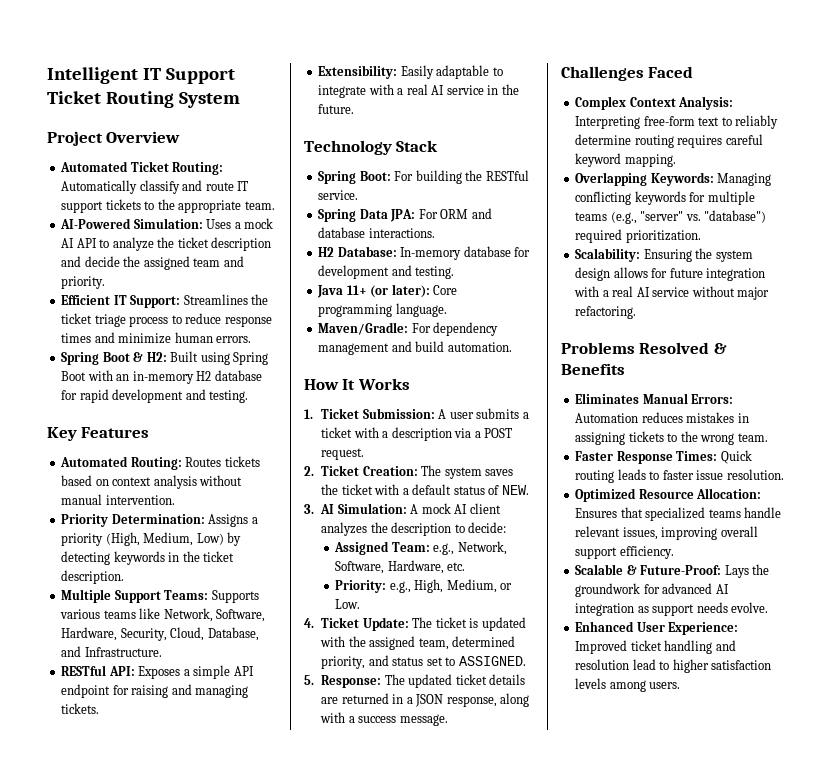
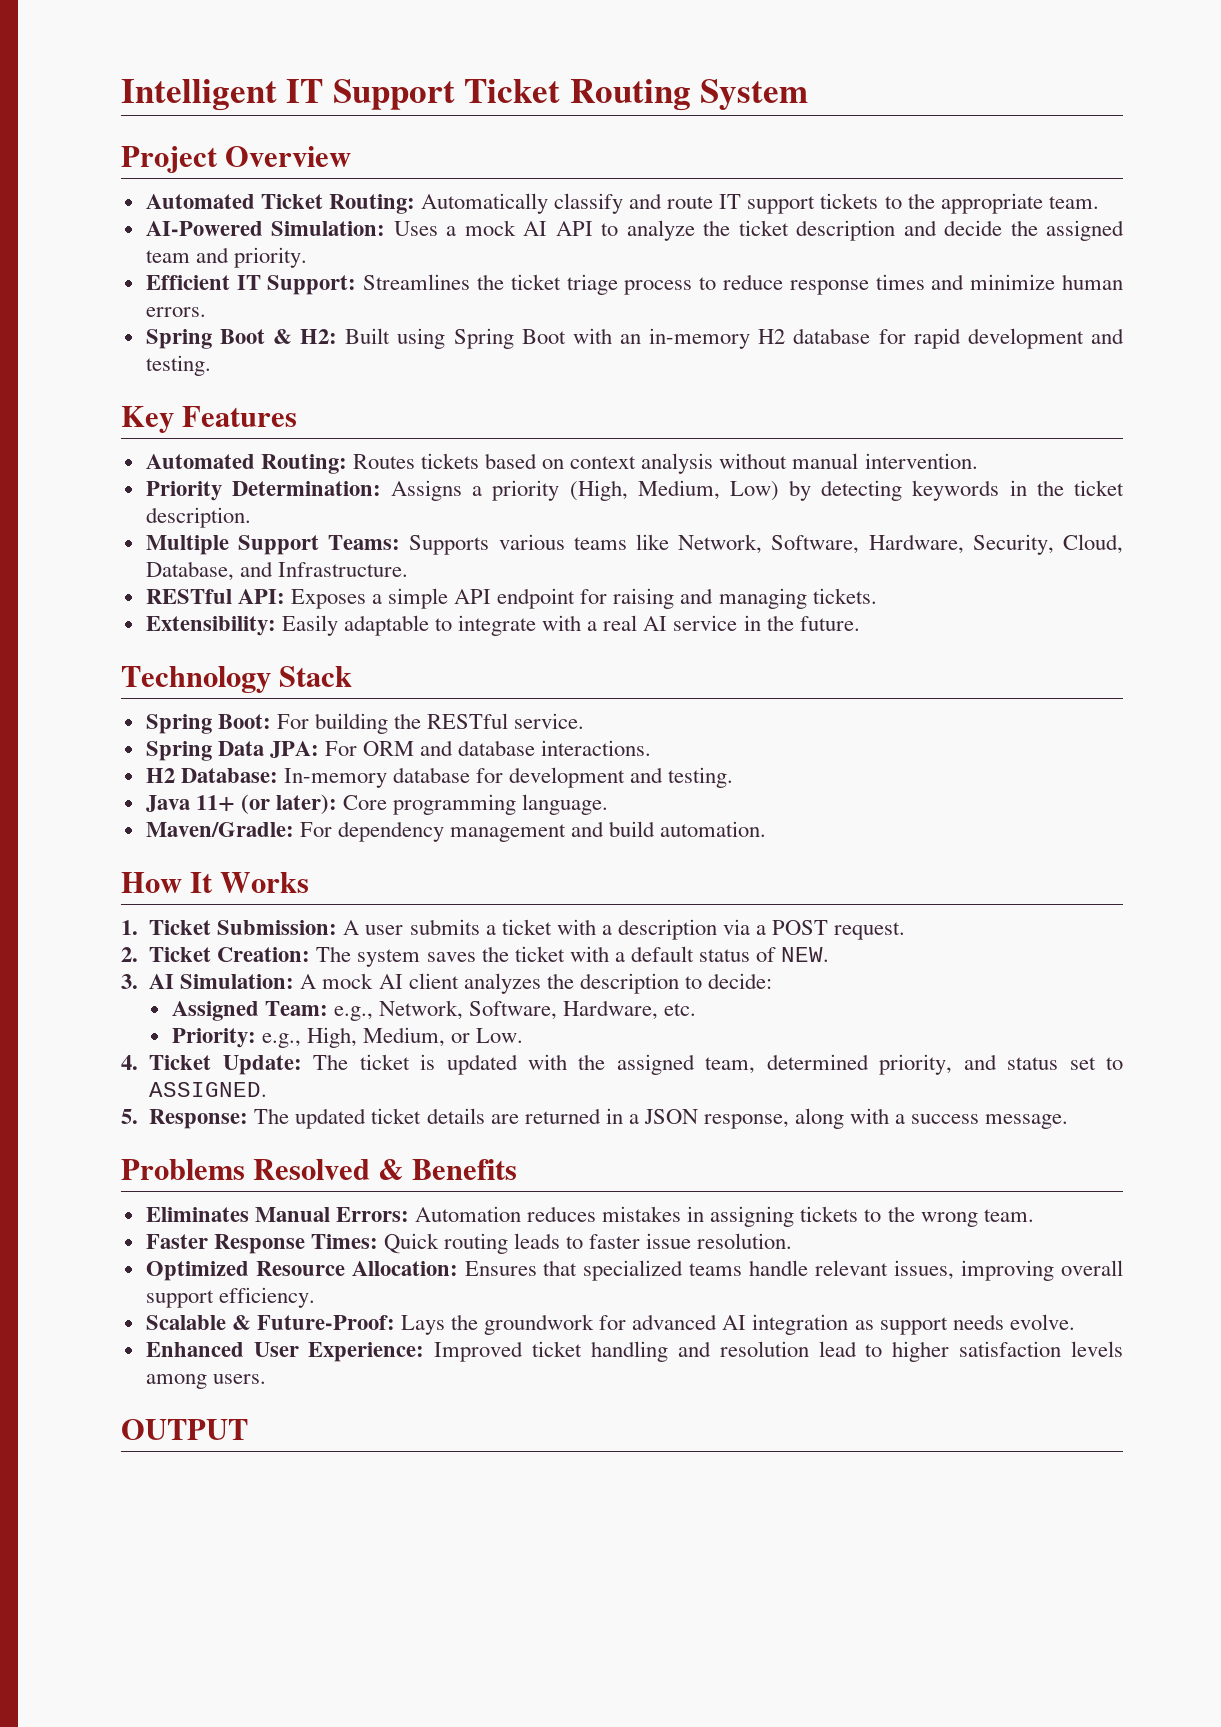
[561,66,694,81] [575,96,734,110] [575,115,779,129] [575,134,763,148] [575,153,676,167] [575,172,772,186] [575,191,755,205] [575,210,767,224] [575,229,701,243] [575,248,753,262] [575,267,766,281] [574,286,770,300] [575,306,637,319] // Challenges Faced // Complex Context Analysis: Interpreting free-form text to reliably determine routing requires careful keyword mapping. // Overlapping Keywords: Managing conflicting keywords for multiple teams (e.g., "server" vs. "database") required prioritization. // Scalability: Ensuring the system design allows for future integration with a real AI service without major refactoring. -> (1069, 1121) none
(681, 685) none -> [121,1419,248,1440] // OUTPUT

